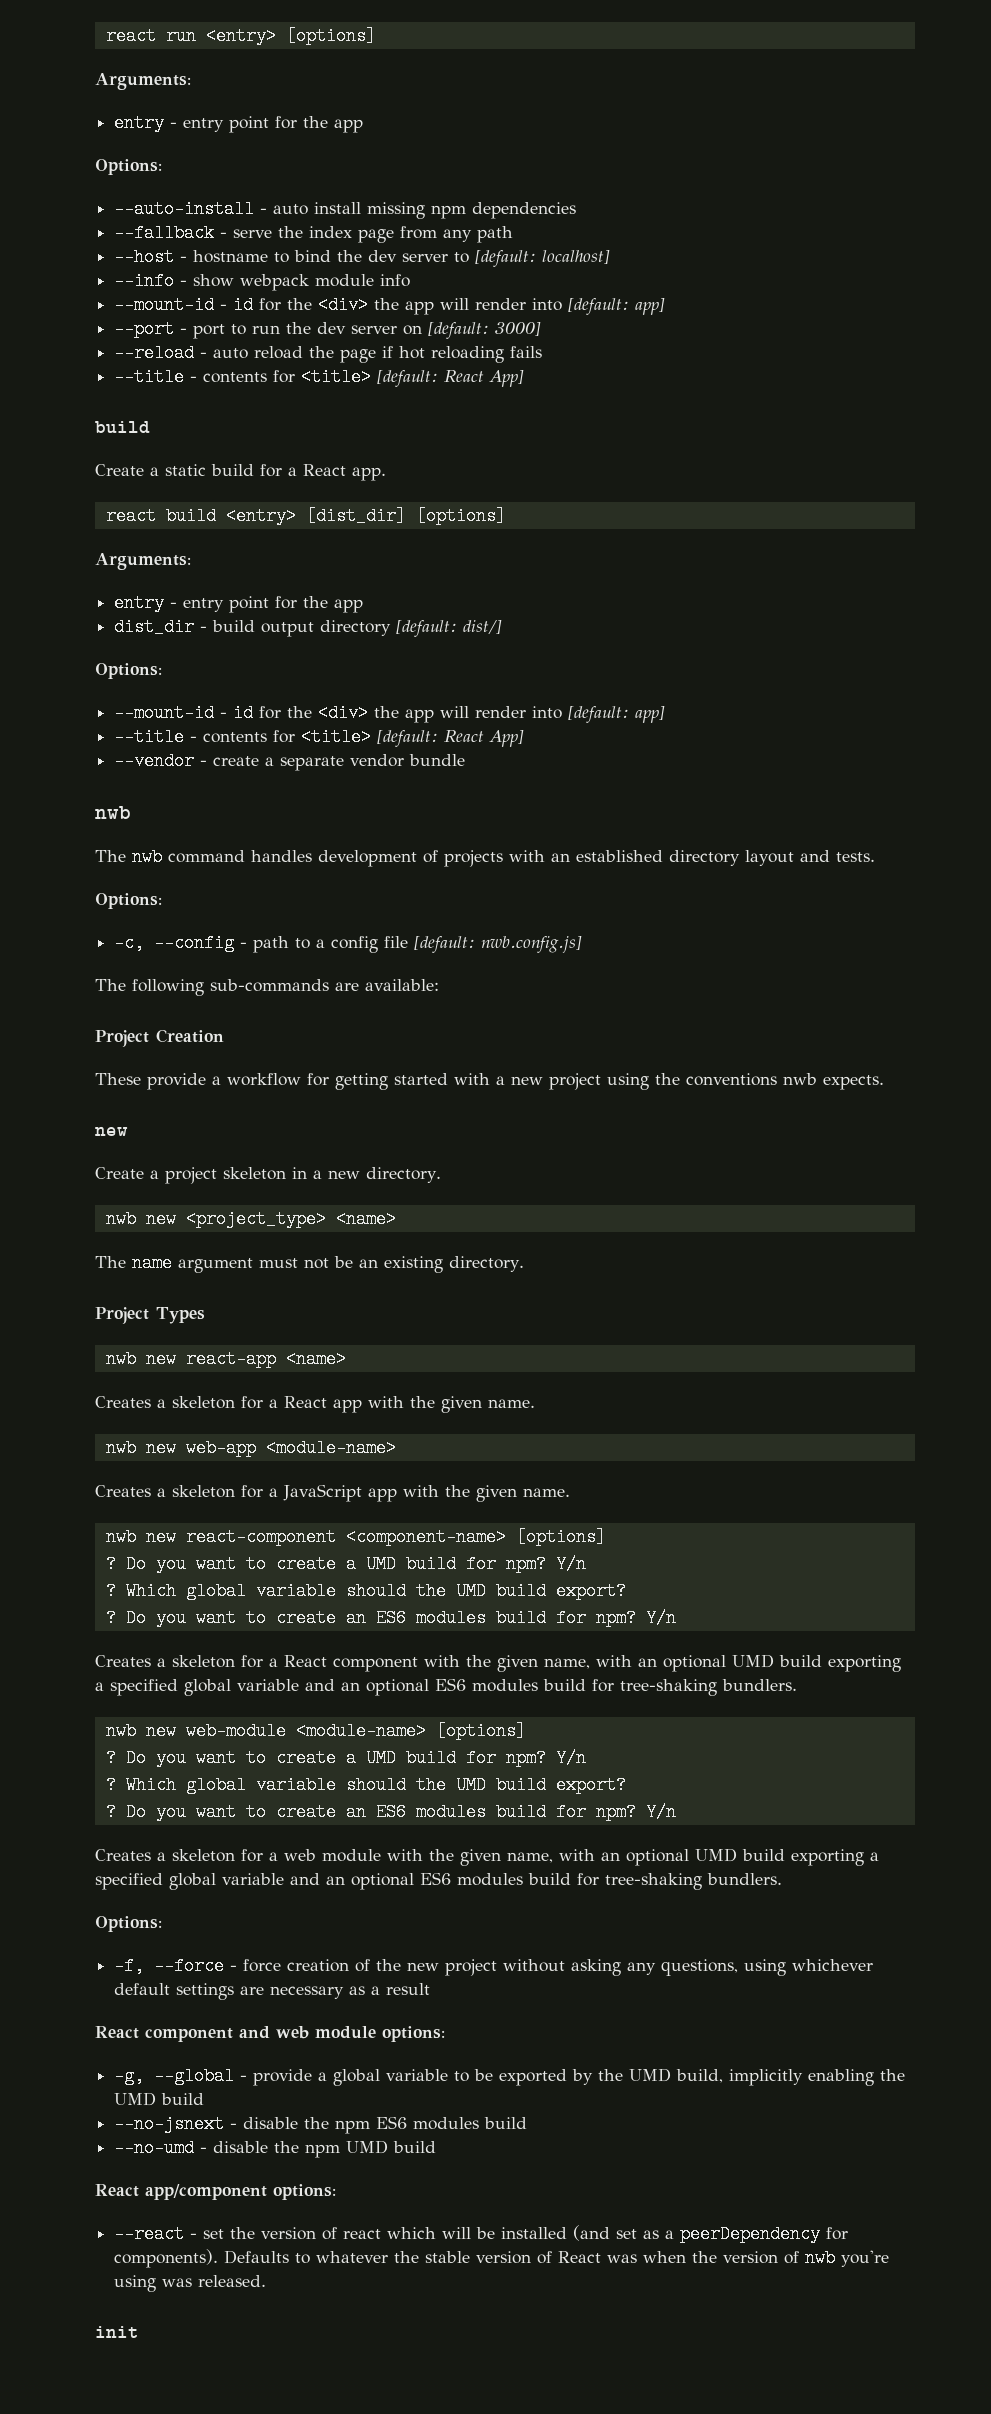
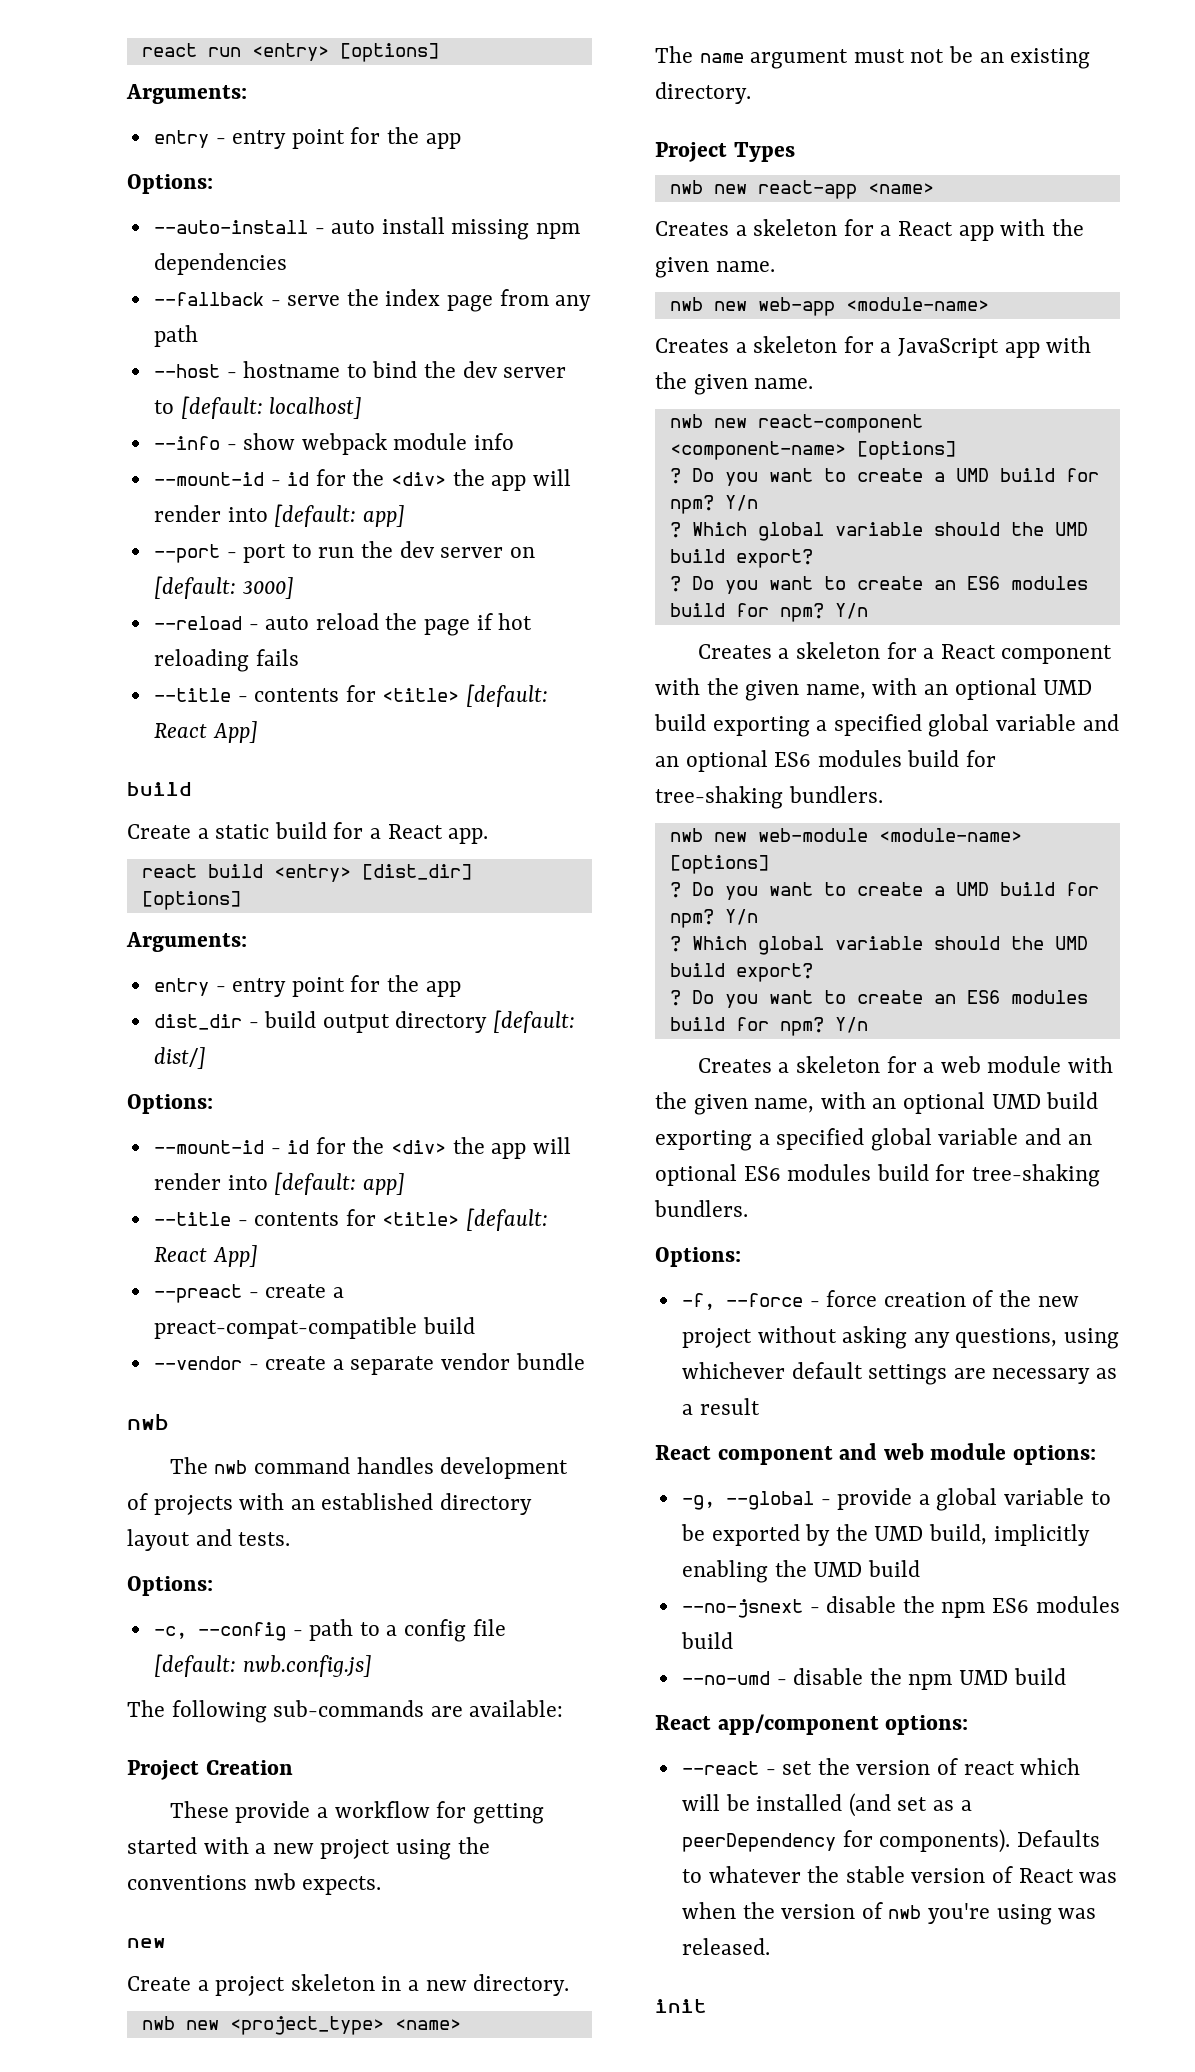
(525, 738) none -> [153,1284,344,1303] [153,1317,475,1339] // --preact - create a preact-compat-compatible build

